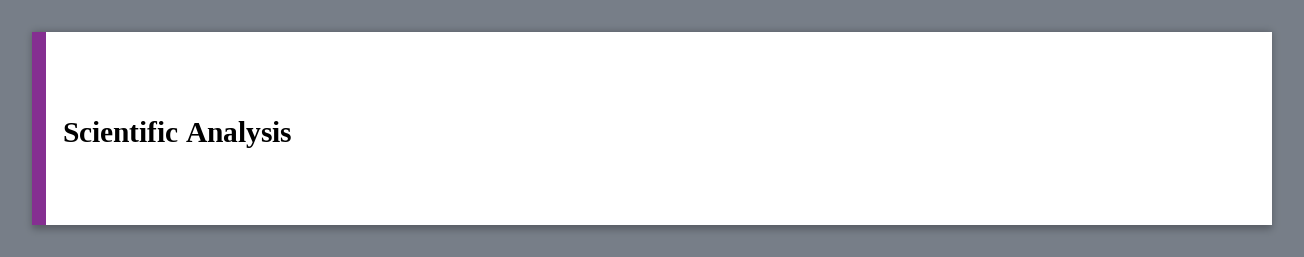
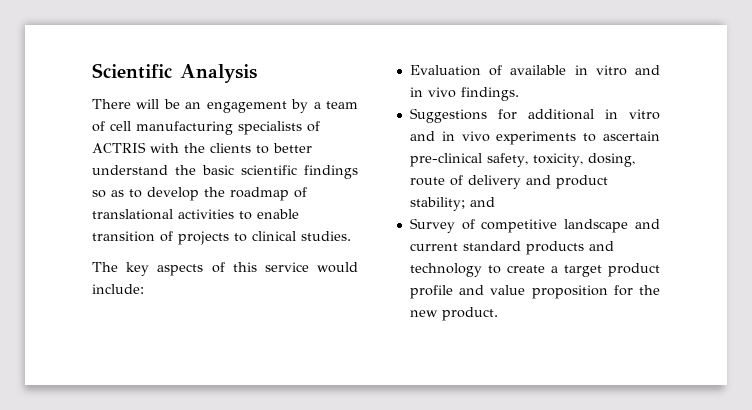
(291, 134) none -> [92,99,358,113] [92,121,320,135] [92,142,312,154] [92,165,358,179] [92,187,307,201] [92,209,299,220] [92,231,351,245] [92,262,358,276] [92,284,144,294] [409,65,660,76] [409,87,519,101] [409,108,660,123] [409,131,660,145] [409,153,635,167] [409,175,608,189] [409,197,495,211] [409,218,660,233] [409,241,614,255] [409,263,660,277] [409,285,660,299] [409,307,498,321] // There will be an engagement by a team of cell manufacturing specialists of ACTRIS with the clients to better understand the basic scientific findings so as to develop the roadmap of translational activities to enable transition of projects to clinical studies. // The key aspects of this service would include: // Evaluation of available in vitro and in vivo findings. // Suggestions for additional in vitro and in vivo experiments to ascertain pre-clinical safety, toxicity, dosing, route of delivery and product stability; and // Survey of competitive landscape and current standard products and technology to create a target product profile and value proposition for the new product.

